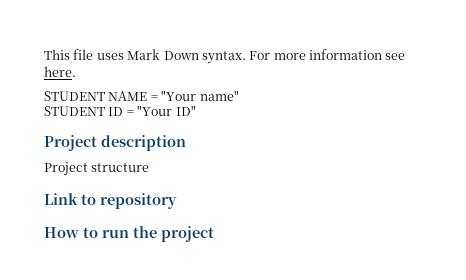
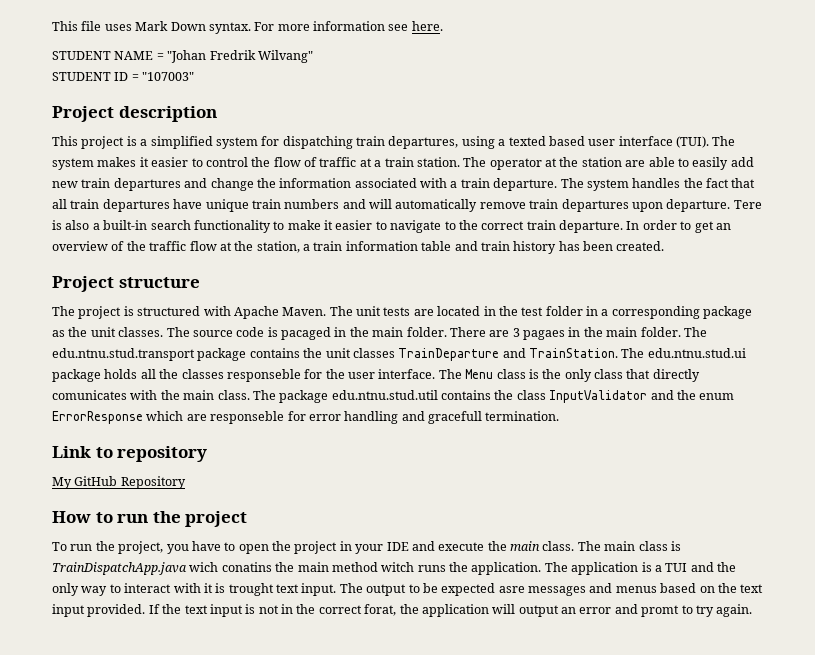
[161,90,239,101] "Your name" -> [167,50,313,63] "Johan Fredrik Wilvang"
[137,105,196,116] "Your ID" -> [142,72,195,81] "107003"
[44,162,150,176] Project structure -> [52,136,736,149] [52,157,754,170] [52,178,756,191] [52,199,762,212] [52,220,731,233] [52,241,665,254] [52,276,200,292] [52,306,753,319] [52,327,707,340] [52,348,746,361] [52,369,700,382] [52,390,735,403] [52,411,560,424] This project is a simplified system for dispatching train departures, using a texted based user interface (TUI). The system makes it easier to control the flow of traffic at a train station. The operator at the station are able to easily add new train departures and change the information associated with a train departure. The system handles the fact that all train departures have unique train numbers and will automatically remove train departures upon departure. Tere is also a built-in search functionality to make it easier to navigate to the correct train departure. In order to get an overview of the traffic flow at the station, a train information table and train history has been created. // Project structure // The project is structured with Apache Maven. The unit tests are located in the test folder in a corresponding package as the unit classes. The source code is pacaged in the main folder. There are 3 pagaes in the main folder. The edu.ntnu.stud.transport package contains the unit classes TrainDeparture and TrainStation. The edu.ntnu.stud.ui package holds all the classes responseble for the user interface. The Menu class is the only class that directly comunicates with the main class. The package edu.ntnu.stud.util contains the class InputValidator and the enum ErrorResponse which are responseble for error handling and gracefull termination.
(177, 201) none -> [52,476,186,489] // My GitHub Repository
(214, 234) none -> [52,541,681,554] [52,562,736,575] [52,583,764,596] [52,604,753,617] // To run the project, you have to open the project in your IDE and execute the main class. The main class is TrainDispatchApp.java wich conatins the main method witch runs the application. The application is a TUI and the only way to interact with it is trought text input. The output to be expected asre messages and menus based on the text input provided. If the text input is not in the correct forat, the application will output an error and promt to try again.

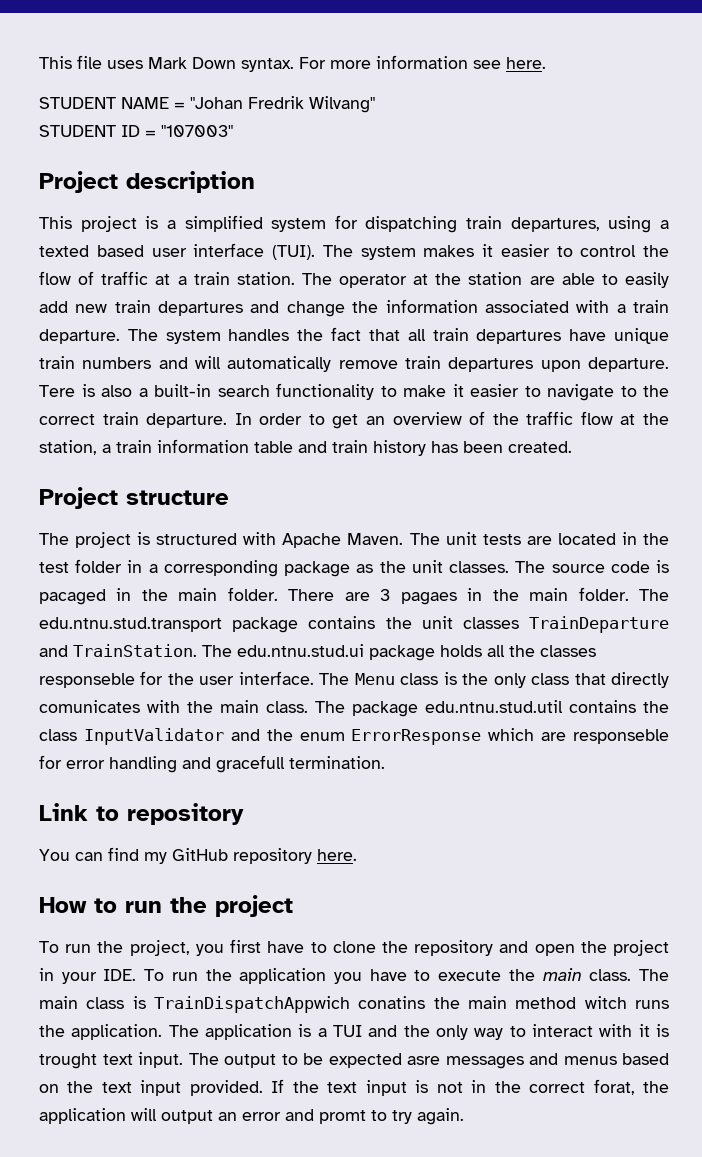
[52,476,186,489] My GitHub Repository -> [39,847,357,864] You can find my GitHub repository here.
[191,541,236,551] have to -> [230,939,529,956] first have to clone the repository and
[386,541,435,551] IDE and -> [103,968,431,984] IDE. To run the application you have to
[52,562,219,575] TrainDispatchApp.java wich -> [154,996,350,1013] TrainDispatchAppwich

